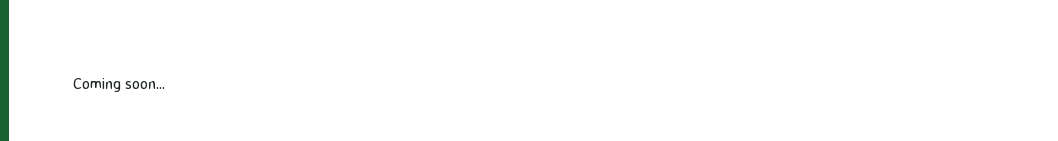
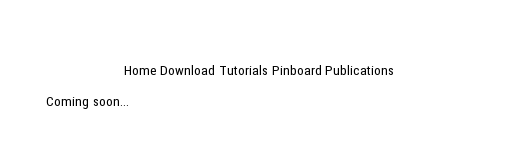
(73, 85) none -> [123,65,395,75] Home Download Tutorials Pinboard Publications //

